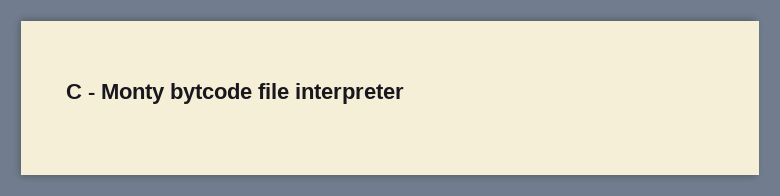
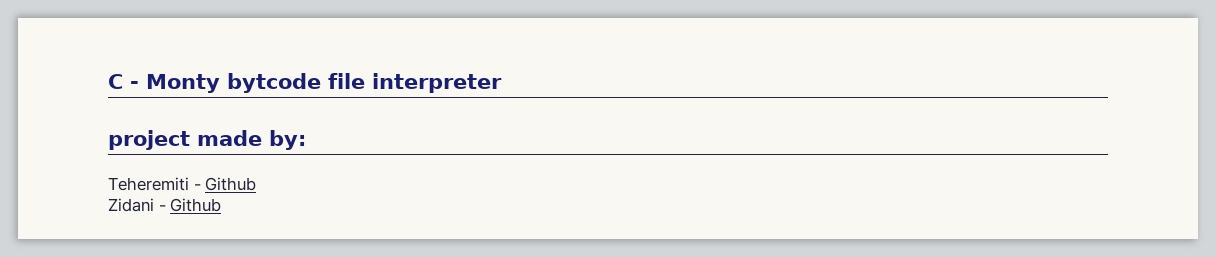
(404, 93) none -> [108,130,306,150] [108,177,257,191] [108,198,222,212] // project made by: // Teheremiti - Github // Zidani - Github

